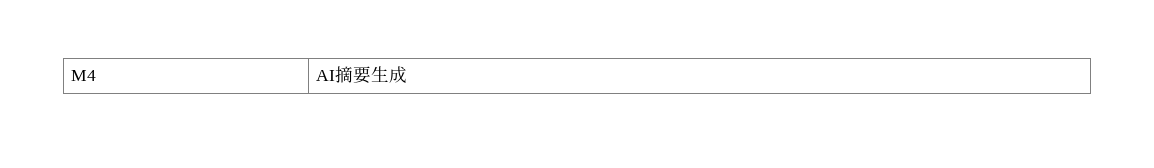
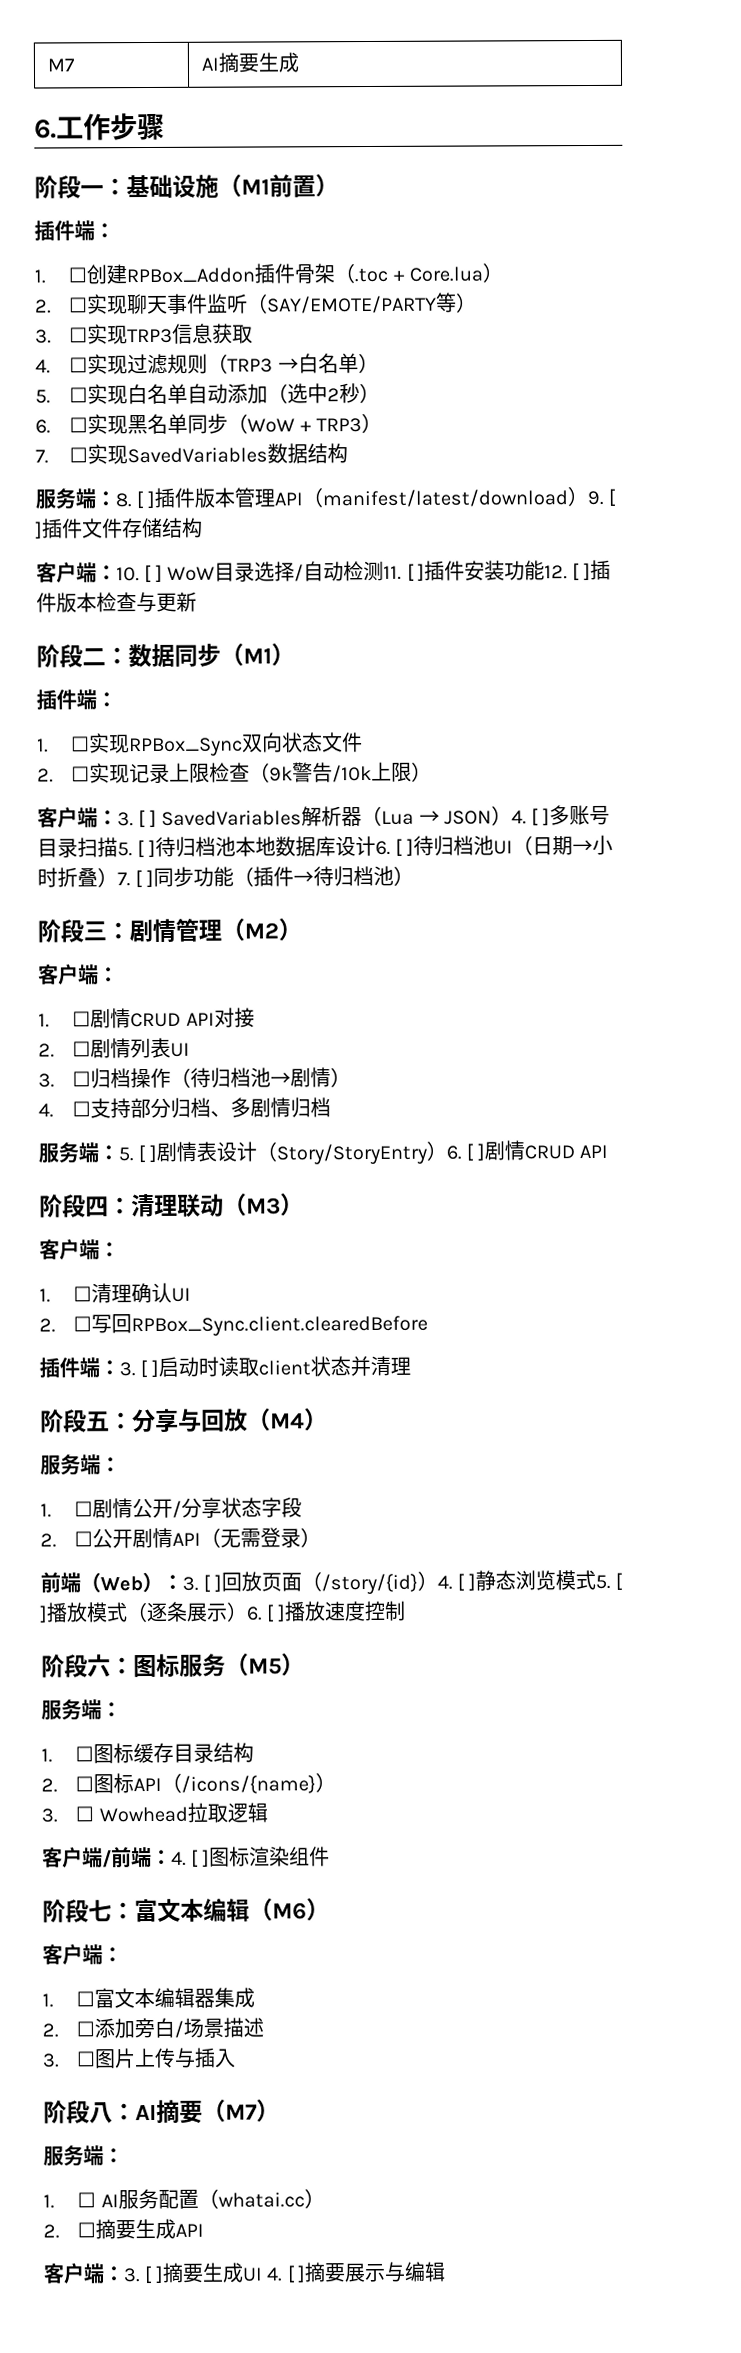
[70,70,96,81] M4 -> [47,58,76,72] M7
(407, 74) none -> [34,113,165,141] [34,174,339,199] [34,220,115,241] [34,262,504,285] [35,292,478,315] [35,323,254,345] [35,352,379,375] [35,382,381,405] [35,412,383,435] [35,443,349,465] [35,486,616,510] [35,517,203,540] [36,559,611,584] [36,591,197,613] [36,643,295,668] [36,689,117,710] [37,732,364,757] [37,761,433,784] [37,805,610,829] [37,834,613,859] [37,865,414,889] [37,918,302,943] [38,963,119,986] [38,1007,255,1029] [38,1037,191,1059] [38,1067,352,1089] [38,1097,332,1119] [38,1140,608,1165] [39,1193,304,1218] [39,1238,120,1261] [39,1282,192,1304] [39,1314,429,1337] [39,1355,411,1379] [40,1408,328,1433] [40,1454,121,1476] [40,1497,303,1519] [40,1527,322,1549] [40,1569,622,1595] [39,1600,406,1624] [41,1653,305,1678] [41,1699,122,1721] [41,1742,255,1764] [41,1772,337,1794] [41,1802,268,1823] [42,1846,330,1869] [42,1898,330,1923] [42,1943,123,1966] [42,1987,256,2009] [42,2017,265,2039] [42,2047,237,2069] [43,2099,280,2124] [43,2145,124,2167] [43,2188,325,2210] [43,2218,205,2240] [43,2261,446,2285] // 6.工作步骤 // 阶段一：基础设施（M1前置） // 插件端： // 1. ☐创建RPBox_Addon插件骨架（.toc + Core.lua） // 2. ☐实现聊天事件监听（SAY/EMOTE/PARTY等） // 3. ☐实现TRP3信息获取 // 4. ☐实现过滤规则（TRP3 →白名单） // 5. ☐实现白名单自动添加（选中2秒） // 6. ☐实现黑名单同步（WoW + TRP3） // 7. ☐实现SavedVariables数据结构 // 服务端：8. [ ]插件版本管理API（manifest/latest/download）9. [ ]插件文件存储结构 // 客户端：10. [ ] WoW目录选择/自动检测11. [ ]插件安装功能12. [ ]插件版本检查与更新 // 阶段二：数据同步（M1） // 插件端： // 1. ☐实现RPBox_Sync双向状态文件 // 2. ☐实现记录上限检查（9k警告/10k上限） // 客户端：3. [ ] SavedVariables解析器（Lua → JSON）4. [ ]多账号目录扫描5. [ ]待归档池本地数据库设计6. [ ]待归档池UI（日期→小时折叠）7. [ ]同步功能（插件→待归档池） // 阶段三：剧情管理（M2） // 客户端： // 1. ☐剧情CRUD API对接 // 2. ☐剧情列表UI // 3. ☐归档操作（待归档池→剧情） // 4. ☐支持部分归档、多剧情归档 // 服务端：5. [ ]剧情表设计（Story/StoryEntry）6. [ ]剧情CRUD API // 阶段四：清理联动（M3） // 客户端： // 1. ☐清理确认UI // 2. ☐写回RPBox_Sync.client.clearedBefore // 插件端：3. [ ]启动时读取client状态并清理 // 阶段五：分享与回放（M4） // 服务端： // 1. ☐剧情公开/分享状态字段 // 2. ☐公开剧情API（无需登录） // 前端（Web）：3. [ ]回放页面（/story/{id}）4. [ ]静态浏览模式5. [ ]播放模式（逐条展示）6. [ ]播放速度控制 // 阶段六：图标服务（M5） // 服务端： // 1. ☐图标缓存目录结构 // 2. ☐图标API（/icons/{name}） // 3. ☐ Wowhead拉取逻辑 // 客户端/前端：4. [ ]图标渲染组件 // 阶段七：富文本编辑（M6） // 客户端： // 1. ☐富文本编辑器集成 // 2. ☐添加旁白/场景描述 // 3. ☐图片上传与插入 // 阶段八：AI摘要（M7） // 服务端： // 1. ☐ AI服务配置（whatai.cc） // 2. ☐摘要生成API // 客户端：3. [ ]摘要生成UI 4. [ ]摘要展示与编辑

